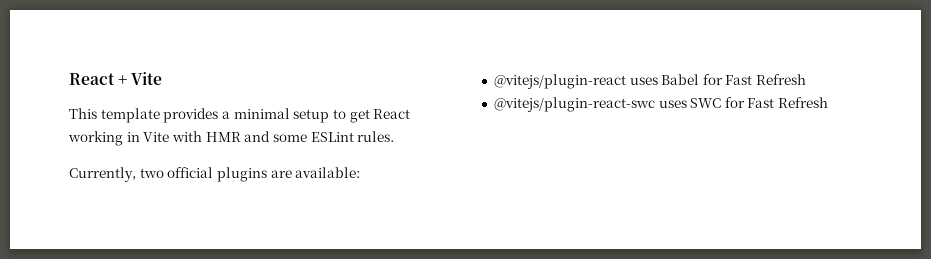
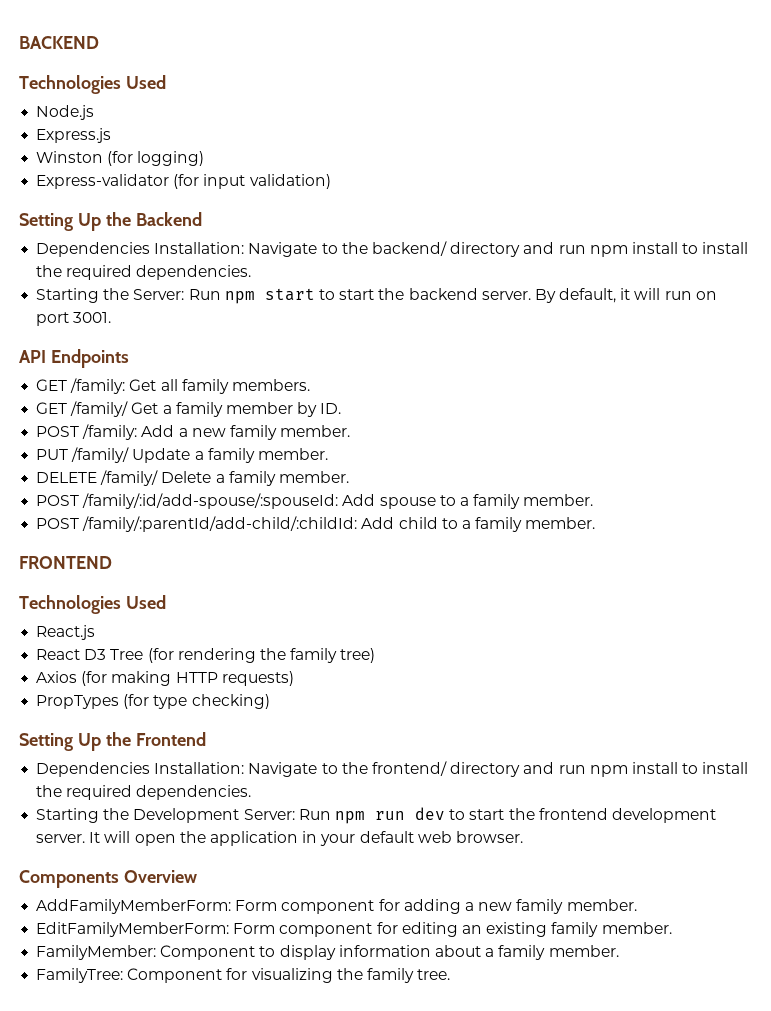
[69,72,163,85] [69,108,411,123] [68,131,395,146] [69,167,361,182] [493,74,807,89] [493,97,829,112] React + Vite // This template provides a minimal setup to get React working in Vite with HMR and some ESLint rules. // Currently, two official plugins are available: // @vitejs/plugin-react uses Babel for Fast Refresh // @vitejs/plugin-react-swc uses SWC for Fast Refresh -> [19,36,99,49] [19,75,166,94] [36,105,95,120] [36,128,112,143] [36,151,205,166] [36,174,331,189] [19,212,202,231] [36,241,749,257] [36,265,252,280] [36,288,717,304] [36,312,112,326] [19,349,129,368] [36,378,310,394] [36,401,342,417] [36,424,351,440] [36,447,328,463] [36,470,349,486] [36,493,594,509] [36,516,596,532] [19,556,112,569] [19,595,166,614] [36,625,96,640] [36,648,376,663] [36,671,294,686] [36,694,270,709] [19,732,206,751] [36,761,749,777] [36,785,252,800] [36,807,716,824] [36,831,523,846] [19,870,197,888] [36,899,637,914] [36,922,672,937] [36,945,619,960] [36,968,451,983] BACKEND // Technologies Used // Node.js // Express.js // Winston (for logging) // Express-validator (for input validation) // Setting Up the Backend // Dependencies Installation: Navigate to the backend/ directory and run npm install to install the required dependencies. // Starting the Server: Run npm start to start the backend server. By default, it will run on port 3001. // API Endpoints // GET /family: Get all family members. // GET /family/ Get a family member by ID. // POST /family: Add a new family member. // PUT /family/ Update a family member. // DELETE /family/ Delete a family member. // POST /family/:id/add-spouse/:spouseId: Add spouse to a family member. // POST /family/:parentId/add-child/:childId: Add child to a family member. // FRONTEND // Technologies Used // React.js // React D3 Tree (for rendering the family tree) // Axios (for making HTTP requests) // PropTypes (for type checking) // Setting Up the Frontend // Dependencies Installation: Navigate to the frontend/ directory and run npm install to install the required dependencies. // Starting the Development Server: Run npm run dev to start the frontend development server. It will open the application in your default web browser. // Components Overview // AddFamilyMemberForm: Form component for adding a new family member. // EditFamilyMemberForm: Form component for editing an existing family member. // FamilyMember: Component to display information about a family member. // FamilyTree: Component for visualizing the family tree.

